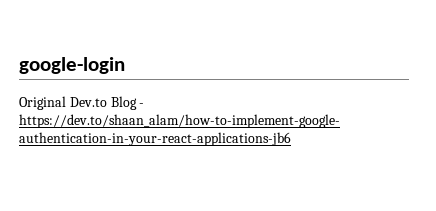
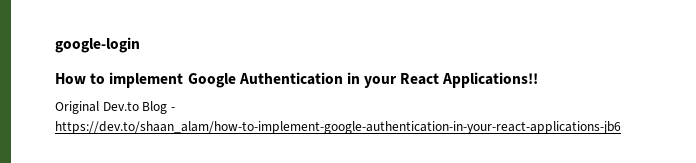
(125, 65) none -> [55,72,539,88] // How to implement Google Authentication in your React Applications!!

